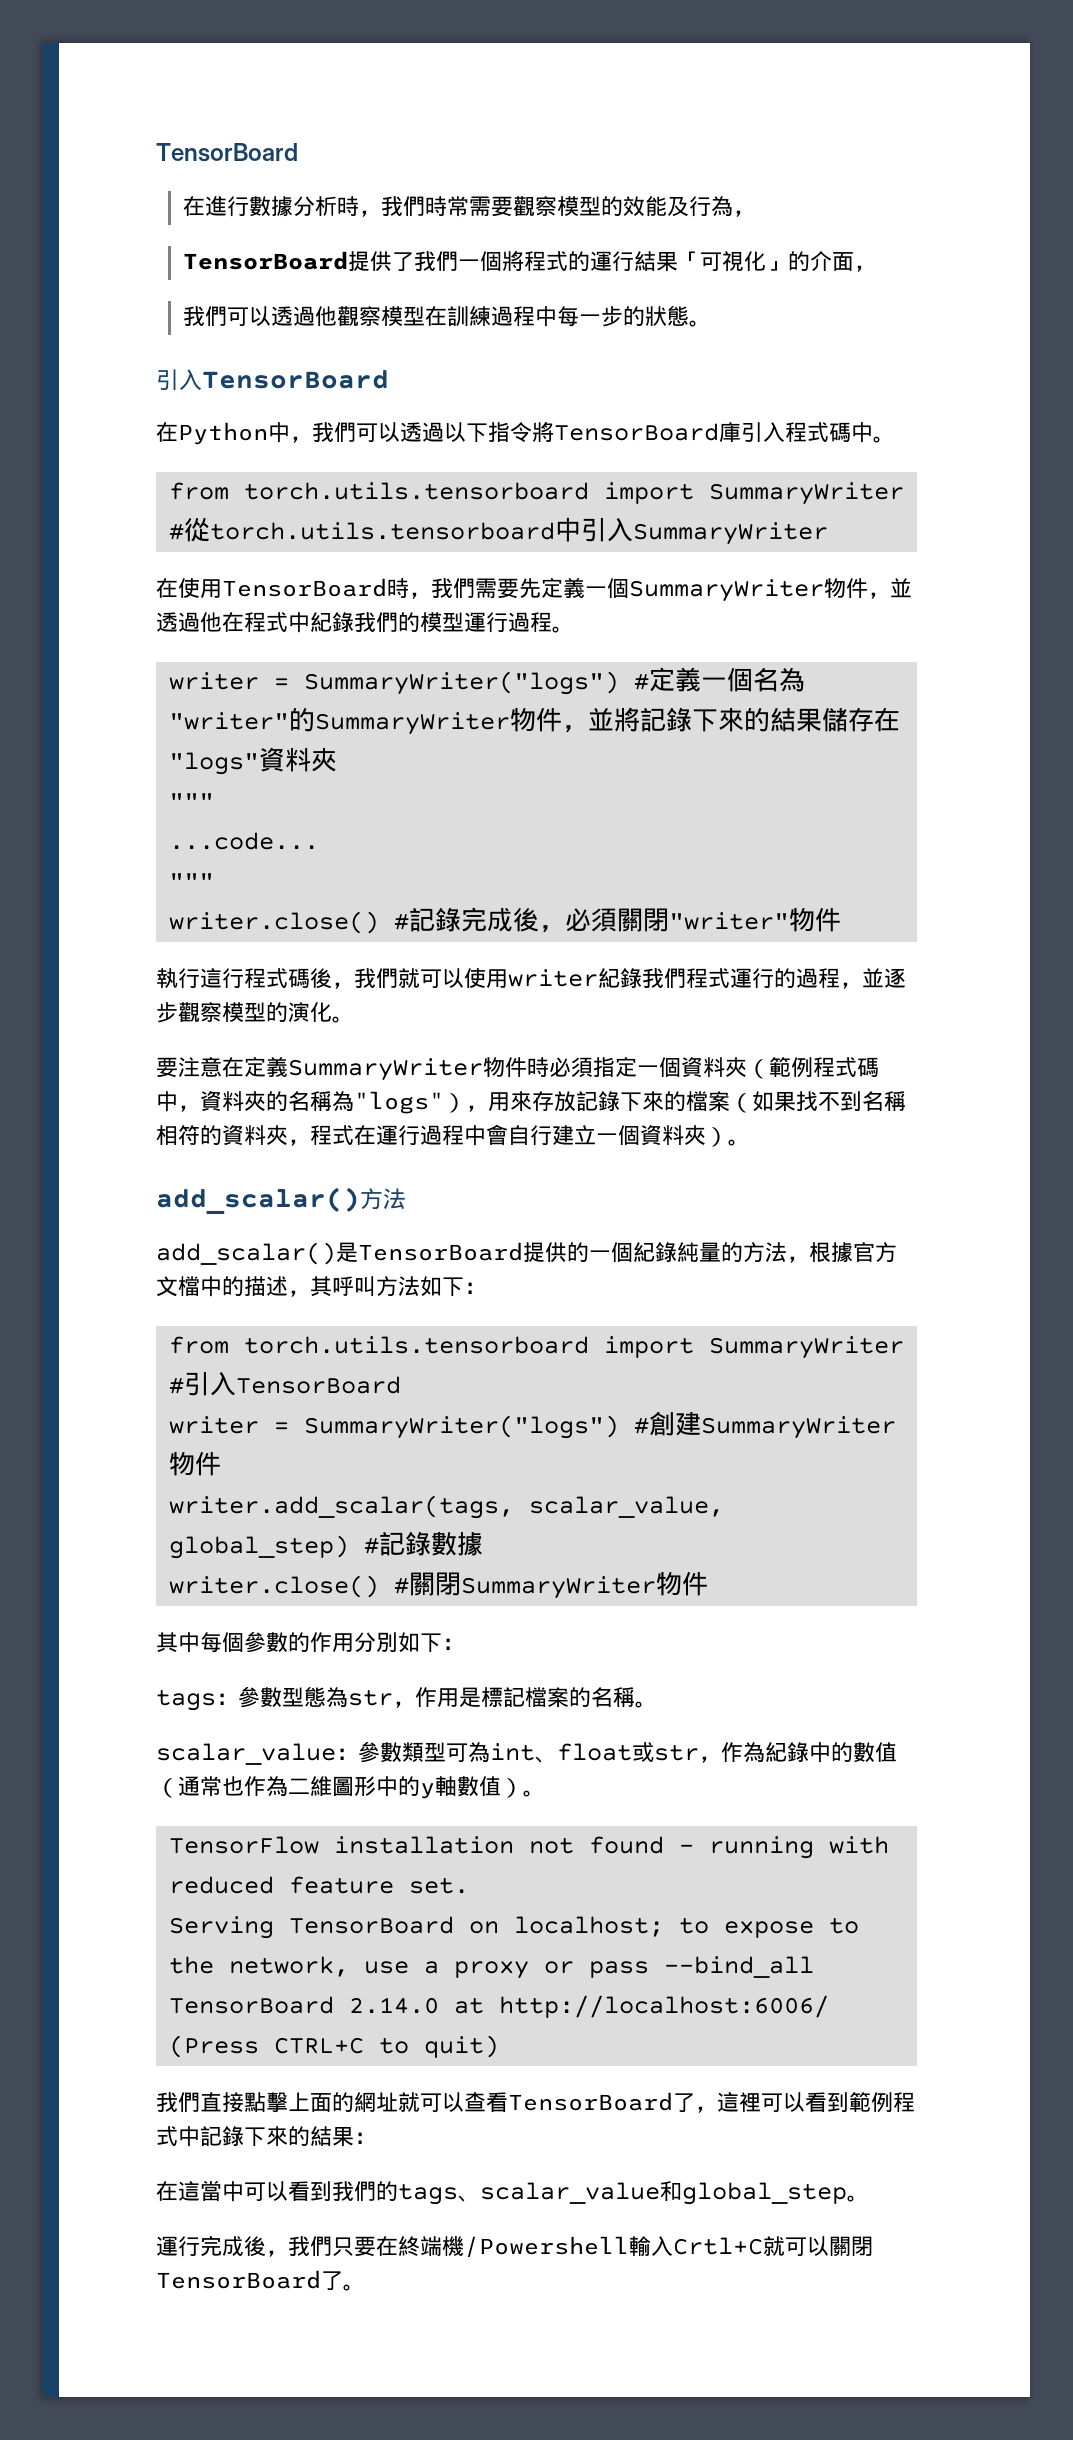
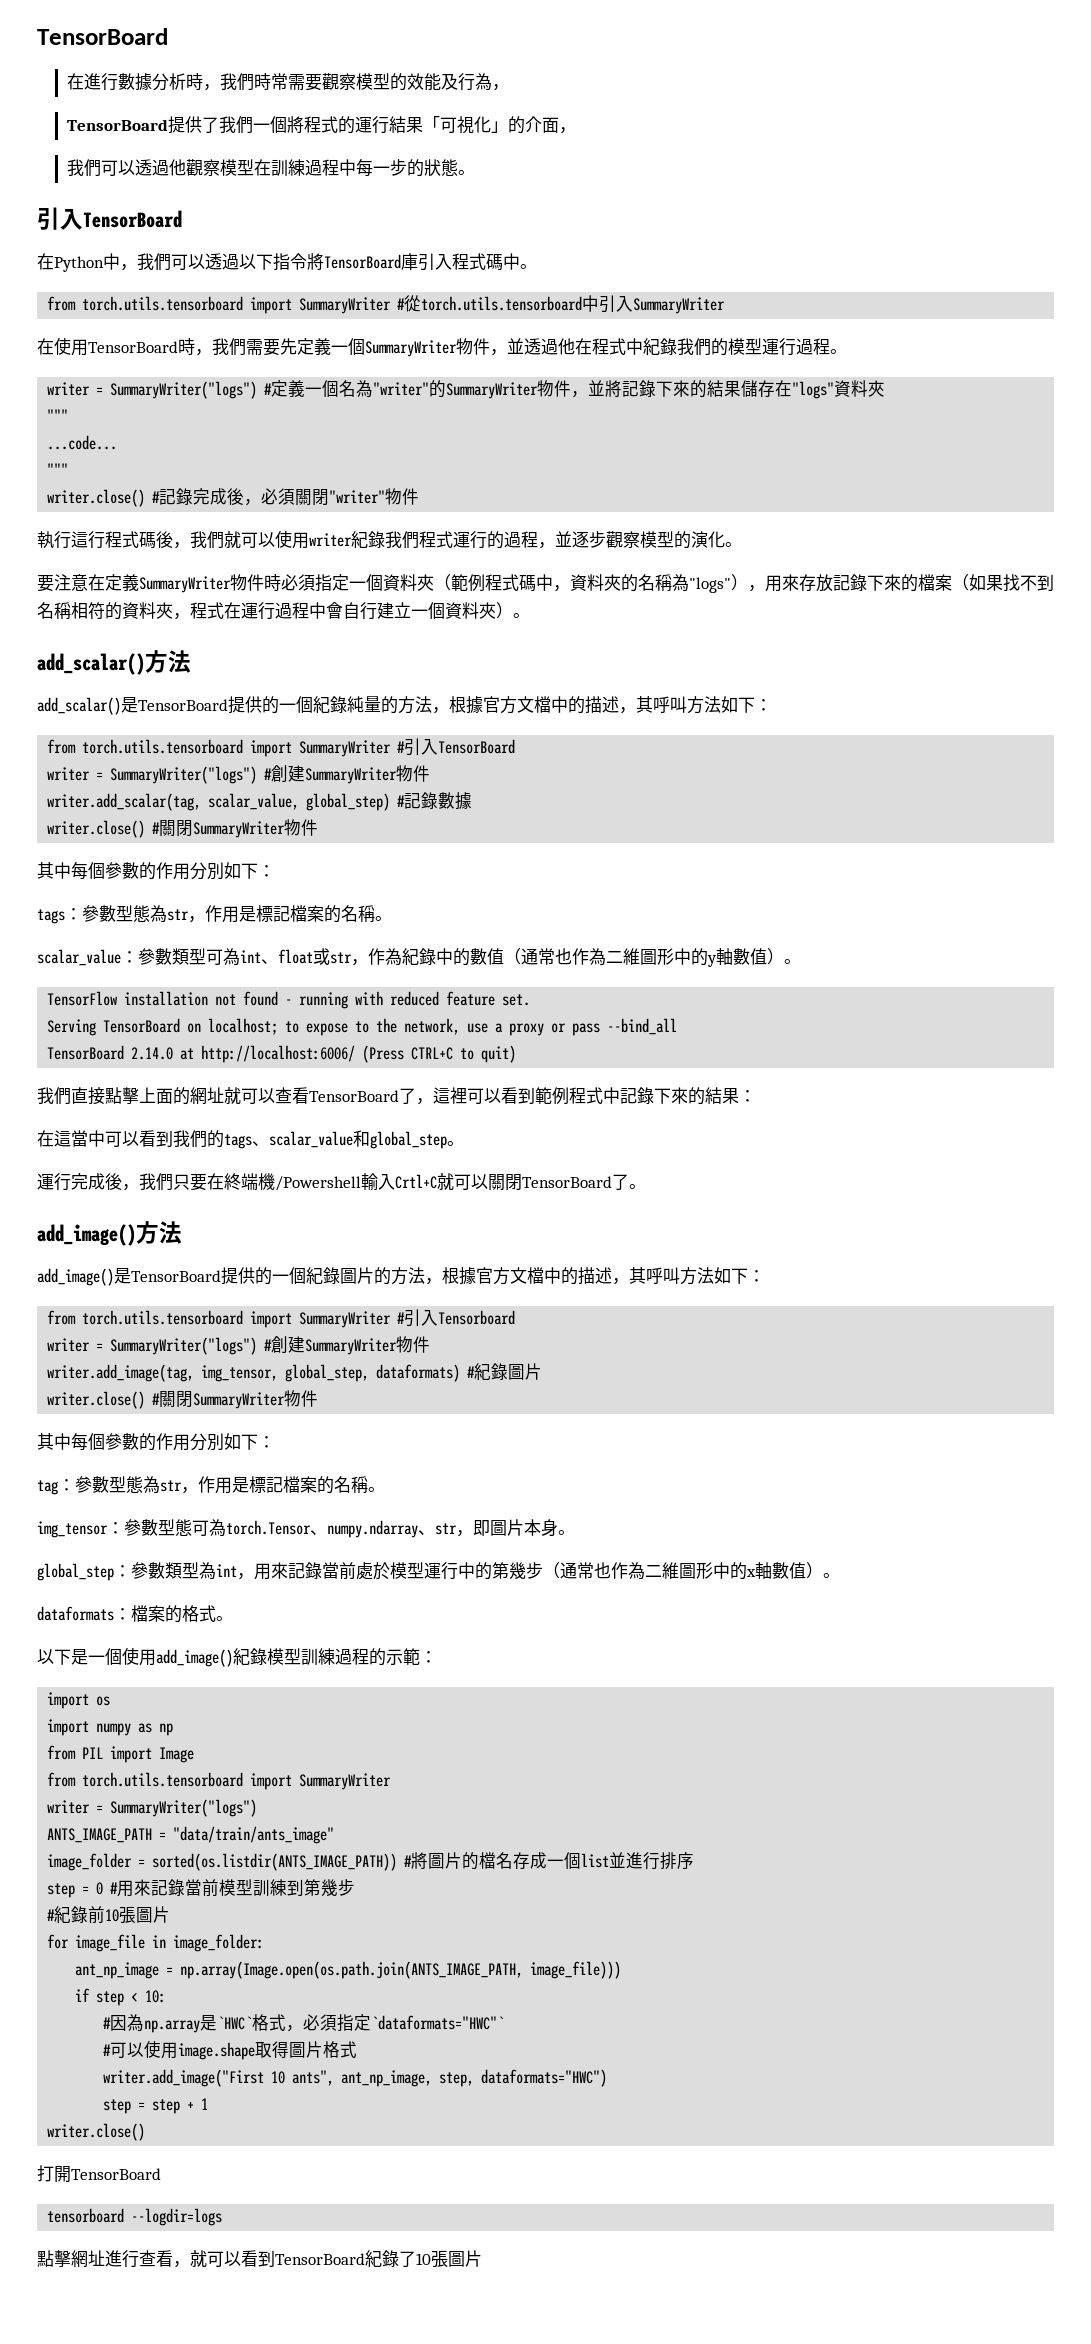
[168,1495,514,1519] writer.add_scalar(tags, -> [47,793,202,811] writer.add_scalar(tag,
(365, 2287) none -> [37,1221,182,1246] [37,1267,765,1286] [47,1309,516,1328] [47,1336,431,1355] [47,1363,543,1382] [47,1390,319,1409] [37,1433,275,1451] [37,1476,385,1495] [37,1519,575,1538] [37,1562,840,1581] [37,1605,233,1623] [37,1647,437,1667] [47,1692,111,1709] [47,1719,174,1736] [47,1745,195,1763] [47,1772,392,1790] [47,1799,258,1817] [47,1826,335,1844] [47,1852,695,1871] [47,1879,356,1898] [47,1906,171,1924] [47,1934,265,1952] [75,1961,622,1979] [75,1988,167,2006] [103,2014,505,2033] [103,2041,358,2060] [103,2069,608,2087] [103,2098,209,2114] [47,2123,146,2141] [37,2165,161,2183] [47,2208,223,2226] [37,2250,482,2268] // add_image()方法 // add_image()是TensorBoard提供的一個紀錄圖片的方法，根據官方文檔中的描述，其呼叫方法如下： // from torch.utils.tensorboard import SummaryWriter #引入Tensorboard // writer = SummaryWriter("logs") #創建SummaryWriter物件 // writer.add_image(tag, img_tensor, global_step, dataformats) #紀錄圖片 // writer.close() #關閉SummaryWriter物件 // 其中每個參數的作用分別如下： // tag：參數型態為str，作用是標記檔案的名稱。 // img_tensor：參數型態可為torch.Tensor、numpy.ndarray、str，即圖片本身。 // global_step：參數類型為int，用來記錄當前處於模型運行中的第幾步（通常也作為二維圖形中的x軸數值）。 // dataformats：檔案的格式。 // 以下是一個使用add_image()紀錄模型訓練過程的示範： // import os // import numpy as np // from PIL import Image // from torch.utils.tensorboard import SummaryWriter // writer = SummaryWriter("logs") // ANTS_IMAGE_PATH = "data/train/ants_image" // image_folder = sorted(os.listdir(ANTS_IMAGE_PATH)) #將圖片的檔名存成一個list並進行排序 // step = 0 #用來記錄當前模型訓練到第幾步 // #紀錄前10張圖片 // for image_file in image_folder: // ant_np_image = np.array(Image.open(os.path.join(ANTS_IMAGE_PATH, image_file))) // if step < 10: // #因為np.array是`HWC`格式，必須指定`dataformats="HWC"` // #可以使用image.shape取得圖片格式 // writer.add_image("First 10 ants", ant_np_image, step, dataformats="HWC") // step = step + 1 // writer.close() // 打開TensorBoard // tensorboard --logdir=logs // 點擊網址進行查看，就可以看到TensorBoard紀錄了10張圖片

